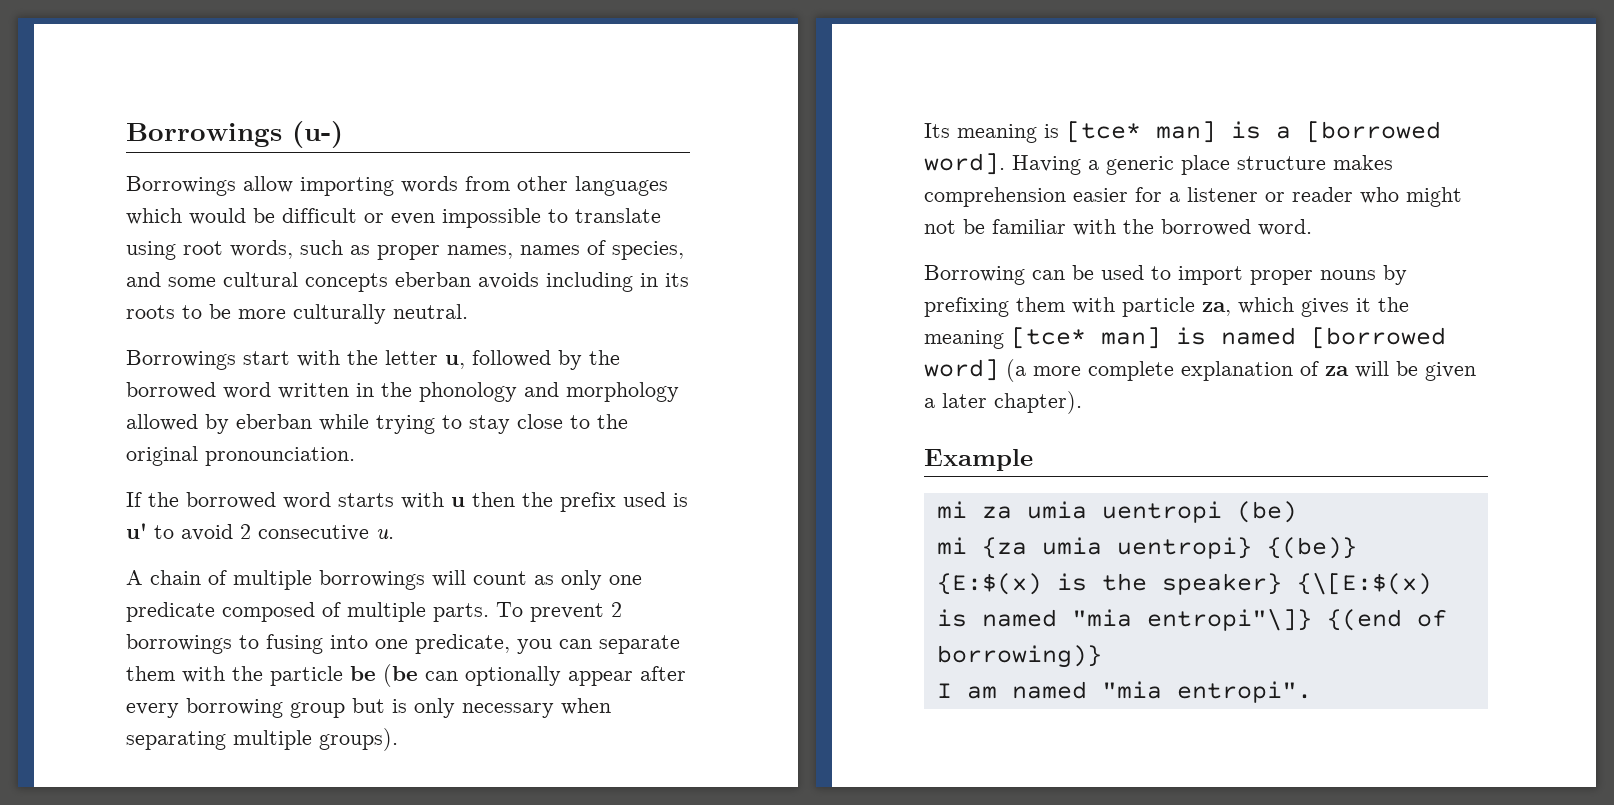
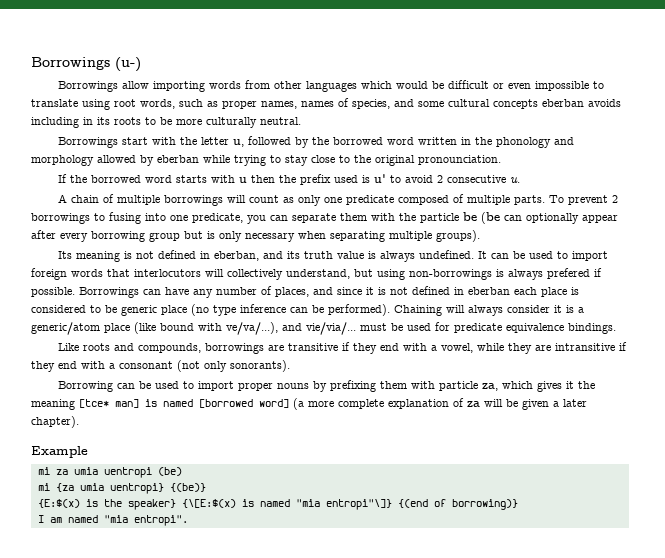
[1066,121,1441,143] [924,153,1393,175] [924,187,1462,207] [924,219,1312,236] [tce* man] is a [borrowed word]. Having a generic place structure makes comprehension easier for a listener or reader who might not be familiar with the borrowed word. -> [136,250,609,262] [31,268,602,280] [31,286,579,298] [31,304,584,316] [31,322,616,335] [58,342,628,354] [31,360,290,372] not defined in eberban, and its truth value is always undefined. It can be used to import foreign words that interlocutors will collectively understand, but using non-borrowings is always prefered if possible. Borrowings can have any number of places, and since it is not defined in eberban each place is considered to be generic place (no type inference can be performed). Chaining will always consider it is a generic/atom place (like bound with ve/va/...), and vie/via/... must be used for predicate equivalence bindings. // Like roots and compounds, borrowings are transitive if they end with a vowel, while they are intransitive if they end with a consonant (not only sonorants).

